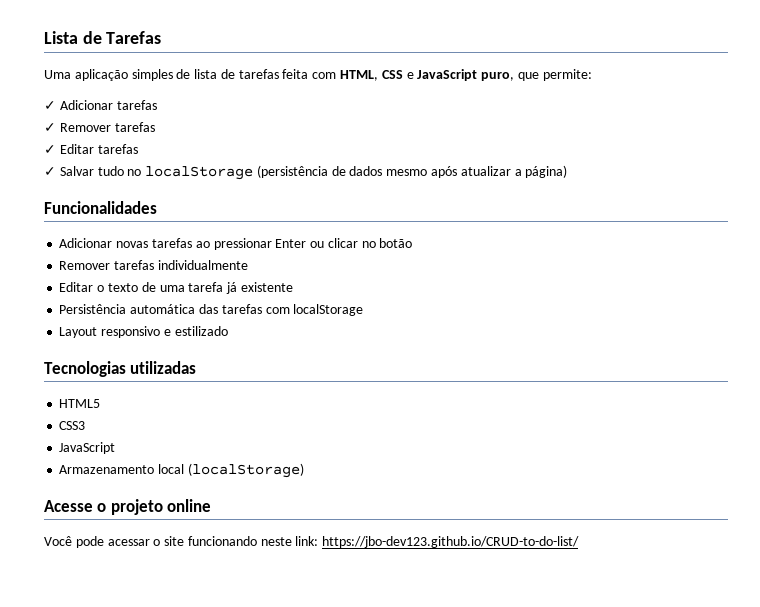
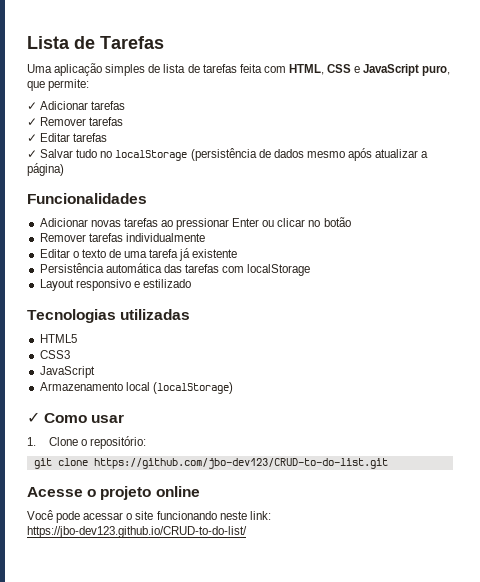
(304, 470) none -> [27,412,125,423] [27,436,147,449] [33,458,388,469] // ✓ Como usar // 1. Clone o repositório: // git clone https://github.com/jbo-dev123/CRUD-to-do-list.git

